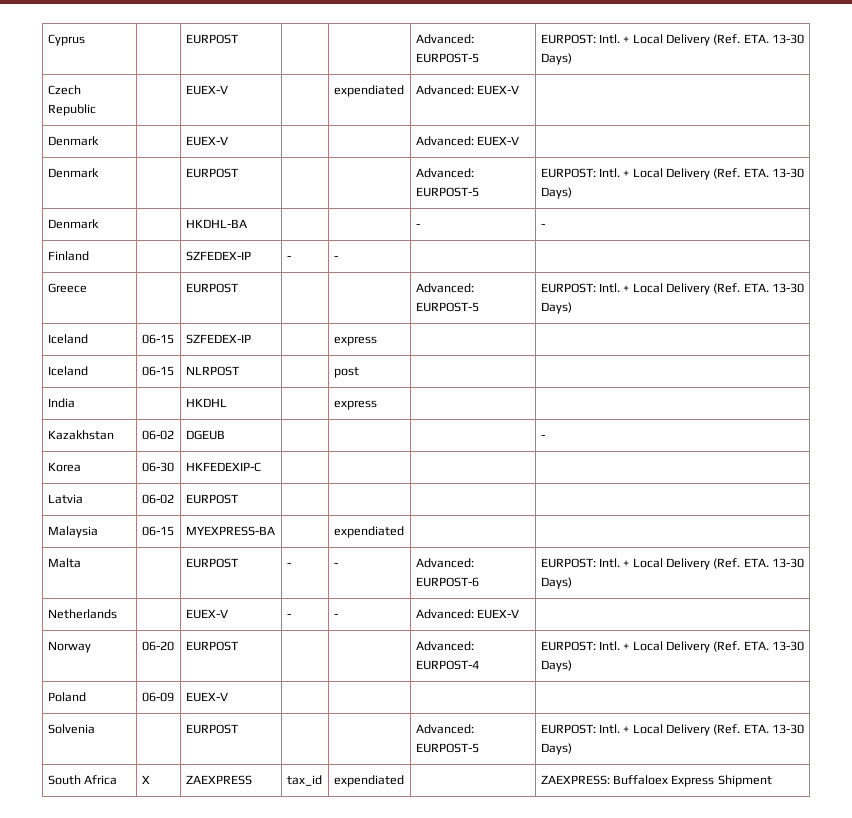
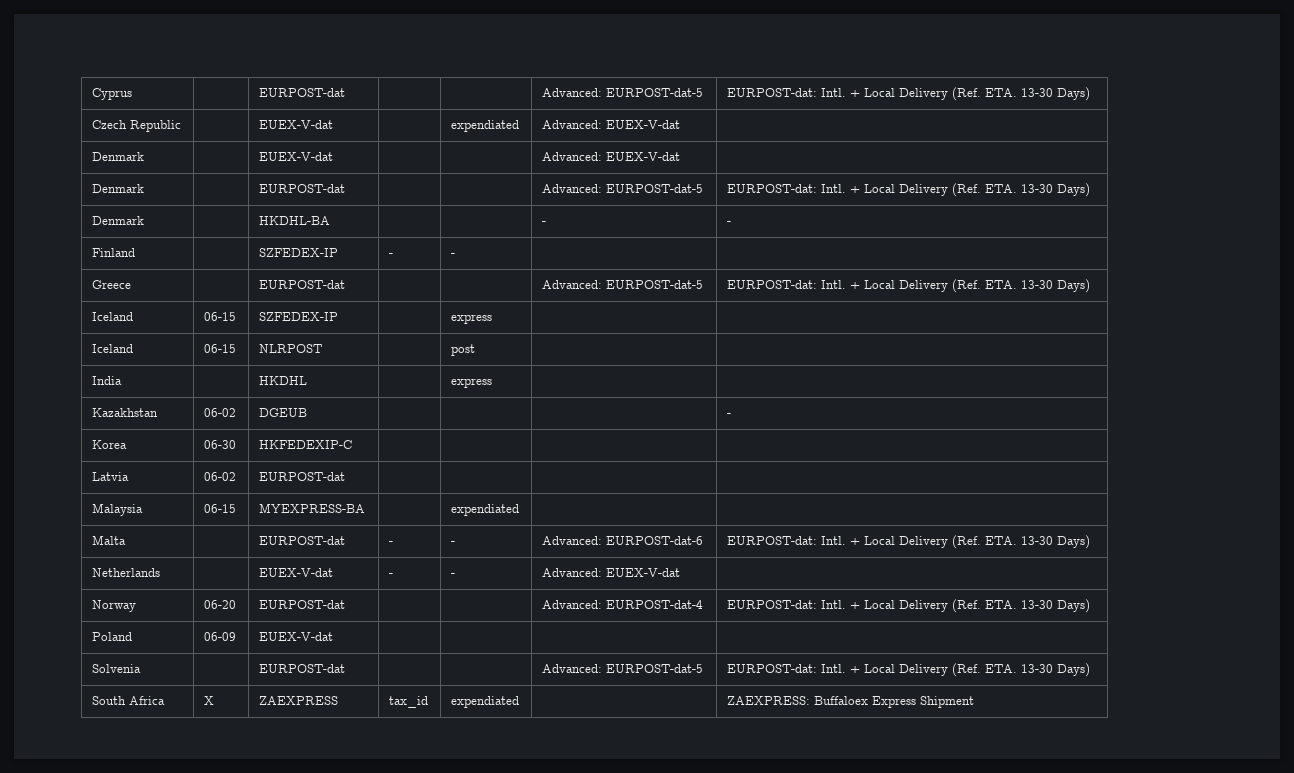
[185,34,238,44] [415,34,474,44] [415,53,479,63] [540,34,596,44] EURPOST | | | Advanced: EURPOST-5 | EURPOST: -> [259,88,346,97] [542,88,704,97] [727,88,818,97] EURPOST-dat | | | Advanced: EURPOST-dat-5 | EURPOST-dat:
[185,85,228,95] EUEX-V -> [259,120,334,129] EUEX-V-dat
[476,85,519,95] [47,136,99,146] [185,136,228,146] [415,136,519,146] [47,168,99,178] [185,168,238,178] [415,168,474,178] [415,187,479,197] [540,168,596,178] EUEX-V | // Denmark | | EUEX-V | | | Advanced: EUEX-V | // Denmark | | EURPOST | | | Advanced: EURPOST-5 | EURPOST: -> [606,120,681,129] [92,152,145,161] [259,152,334,161] [542,152,681,161] [92,184,145,193] [259,184,346,193] [542,184,704,193] [727,184,818,193] EUEX-V-dat | // Denmark | | EUEX-V-dat | | | Advanced: EUEX-V-dat | // Denmark | | EURPOST-dat | | | Advanced: EURPOST-dat-5 | EURPOST-dat:
[185,283,238,293] [415,283,474,293] [415,302,479,312] [540,283,596,293] EURPOST | | | Advanced: EURPOST-5 | EURPOST: -> [259,280,346,289] [542,280,704,289] [727,280,818,289] EURPOST-dat | | | Advanced: EURPOST-dat-5 | EURPOST-dat:
[185,494,238,504] EURPOST -> [259,472,346,481] EURPOST-dat
[185,558,238,568] [286,562,291,567] [333,562,338,567] [415,558,474,568] [415,577,479,587] [540,558,596,568] EURPOST | - | - | Advanced: EURPOST-6 | EURPOST: -> [259,536,346,545] [389,541,394,545] [451,541,456,545] [542,536,704,545] [727,536,818,545] EURPOST-dat | - | - | Advanced: EURPOST-dat-6 | EURPOST-dat:
[185,609,228,619] [286,613,291,618] [333,613,338,618] [415,609,519,619] EUEX-V | - | - | Advanced: EUEX-V -> [259,568,334,577] [389,573,394,577] [451,573,456,577] [542,568,681,577] EUEX-V-dat | - | - | Advanced: EUEX-V-dat
[185,641,238,651] [415,641,474,651] [415,660,479,670] [540,641,596,651] EURPOST | | | Advanced: EURPOST-4 | EURPOST: -> [259,600,346,609] [542,600,704,609] [727,600,818,609] EURPOST-dat | | | Advanced: EURPOST-dat-4 | EURPOST-dat:
[185,692,228,702] EUEX-V -> [259,632,334,641] EUEX-V-dat
[185,724,238,734] [415,724,474,734] [415,743,479,753] [540,724,596,734] EURPOST | | | Advanced: EURPOST-5 | EURPOST: -> [259,664,346,673] [542,664,704,673] [727,664,818,673] EURPOST-dat | | | Advanced: EURPOST-dat-5 | EURPOST-dat:

